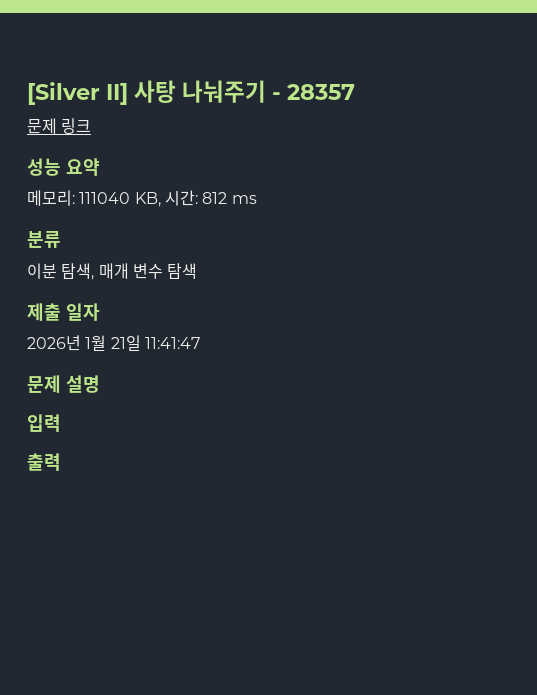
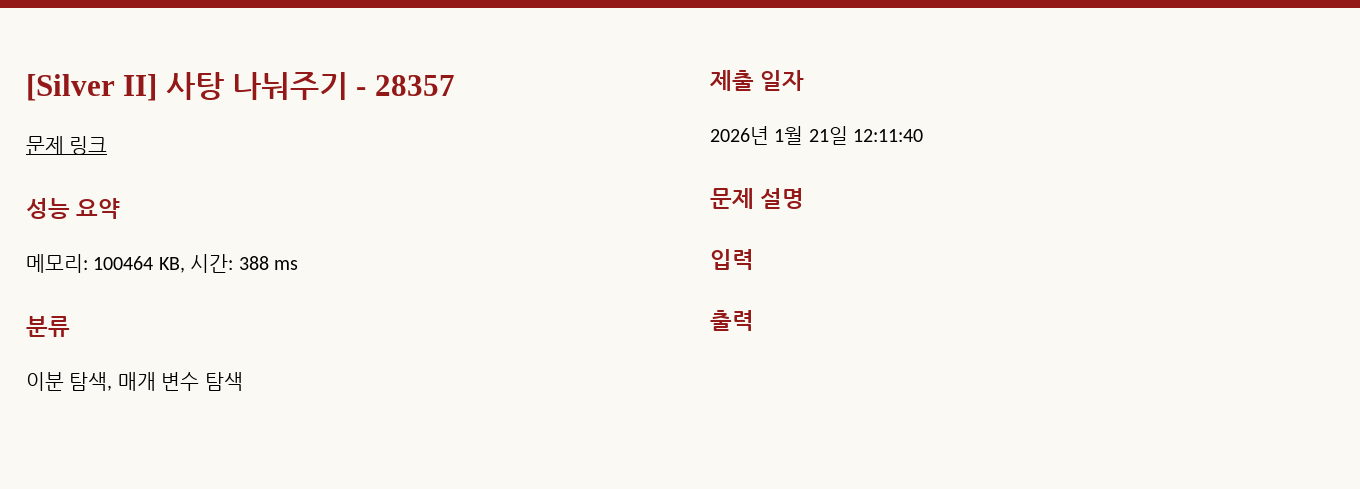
[79,192,131,204] 111040 -> [93,256,154,270] 100464
[202,192,228,204] 812 -> [238,256,269,270] 388
[144,337,200,349] 11:41:47 -> [853,129,924,142] 12:11:40

